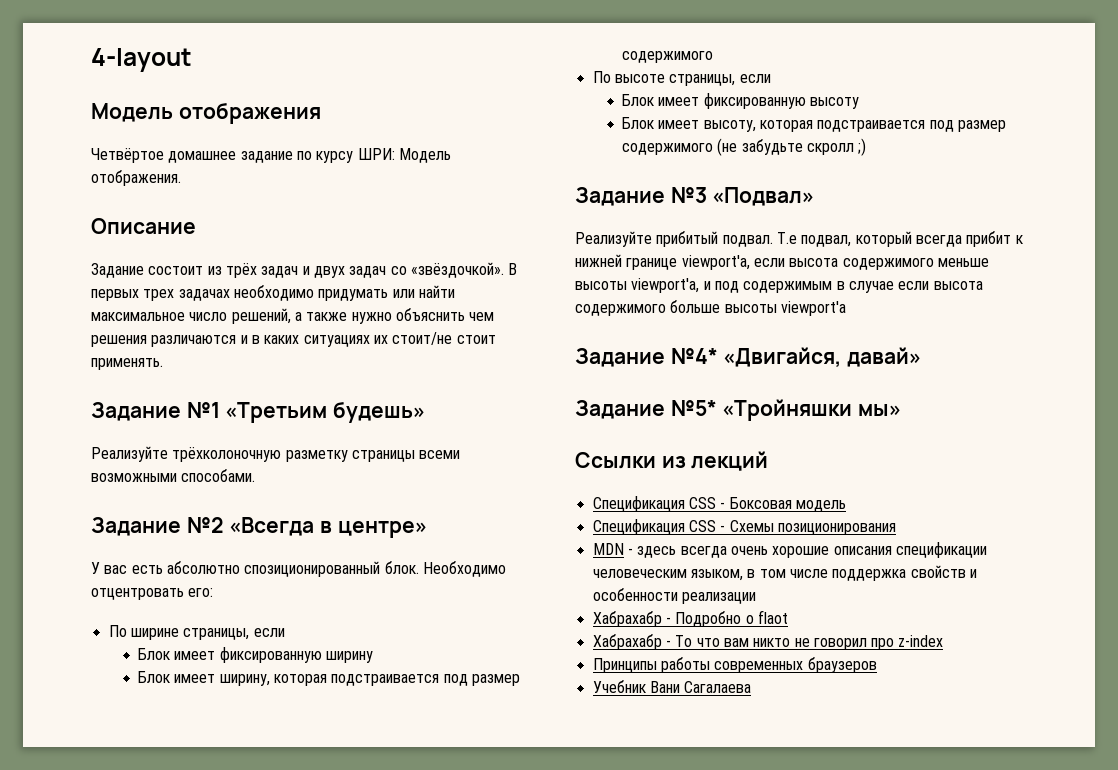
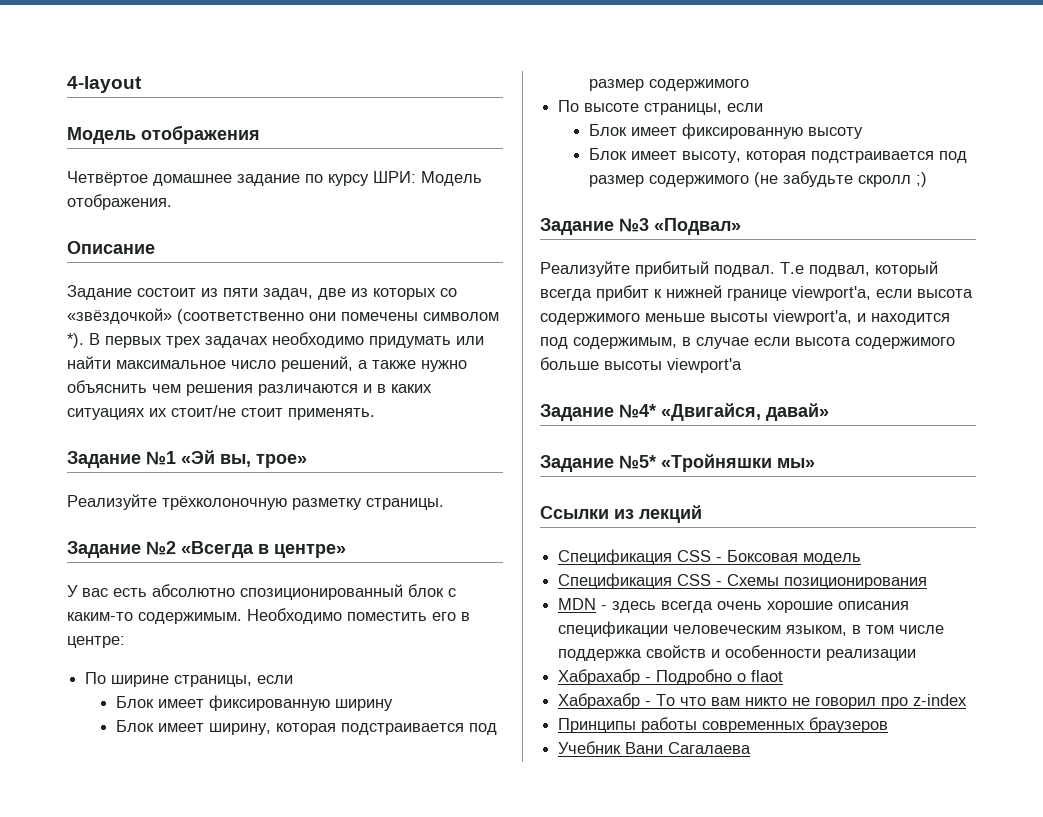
[225,262,504,278] трёх задач и двух задач со «звёздочкой». -> [223,288,457,300] [67,308,499,324] [67,333,84,348] пяти задач, две из которых со «звёздочкой» (соответственно они помечены символом *).
[225,402,426,423] «Третьим будешь» -> [181,450,307,468] «Эй вы, трое»
[351,450,461,462] [91,469,256,482] страницы всеми возможными способами. -> [366,498,444,510] страницы.
[384,561,506,577] [91,588,214,600] блок. Необходимо отцентровать его: -> [408,584,456,597] [67,608,470,624] [67,636,125,648] блок с каким-то содержимым. Необходимо поместить его в центре:
[714,281,833,293] под содержимым -> [871,313,950,325] [540,337,677,349] находится под содержимым,

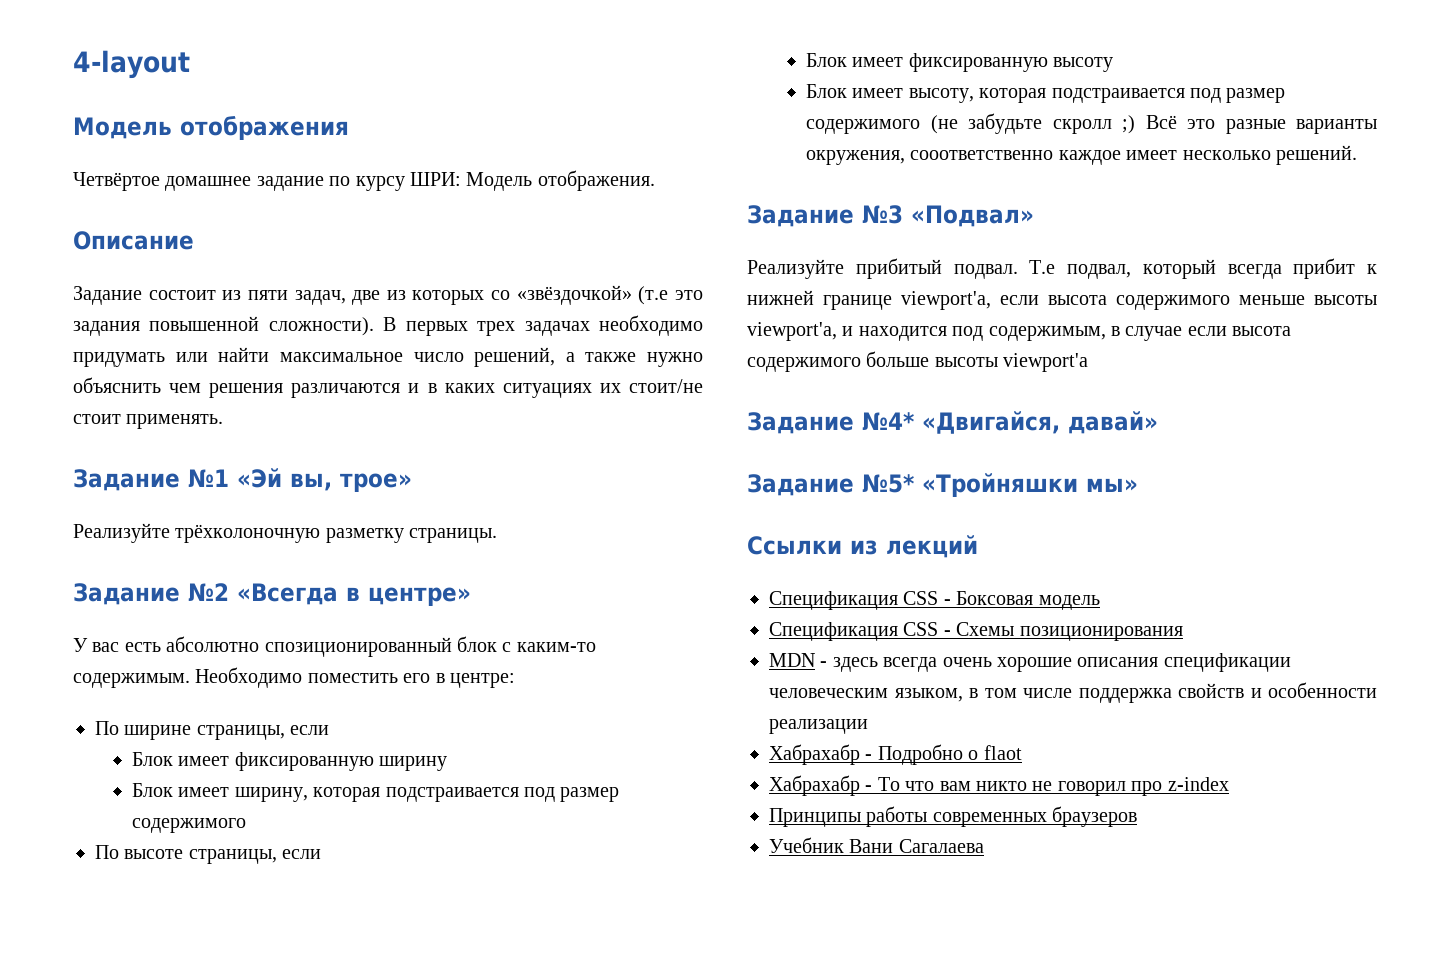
[177,309,499,324] [67,333,84,348] (соответственно они помечены символом *). -> [638,286,703,305] [73,316,374,336] (т.е это задания повышенной сложности).
(927, 179) none -> [1145,115,1377,134] [806,145,1358,165] Всё это разные варианты окружения, сооответственно каждое имеет несколько решений.

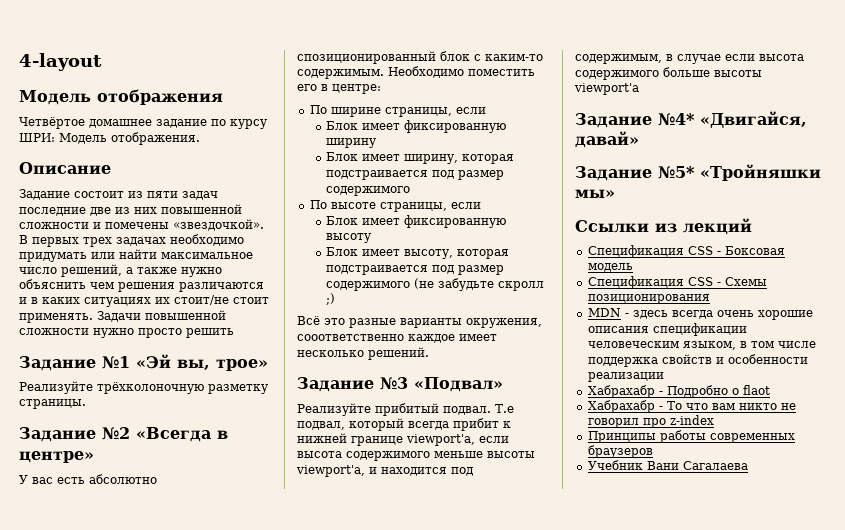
[294,285,703,305] [73,316,374,336] задач, две из которых со «звёздочкой» (т.е это задания повышенной сложности). -> [182,191,218,200] [19,204,242,216] [19,219,264,231] задач последние две из них повышенной сложности и помечены «звездочкой».
(224, 421) none -> [97,310,226,322] [19,328,234,338] Задачи повышенной сложности нужно просто решить
(1136, 124) none -> (336, 299) //

